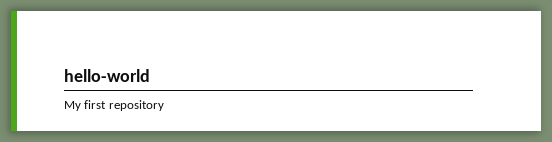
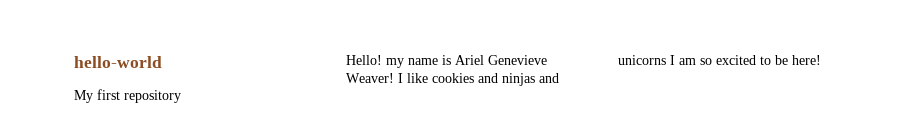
(164, 105) none -> [346,55,547,68] [346,73,559,86] [618,55,821,65] // Hello! my name is Ariel Genevieve Weaver! I like cookies and ninjas and unicorns I am so excited to be here!

